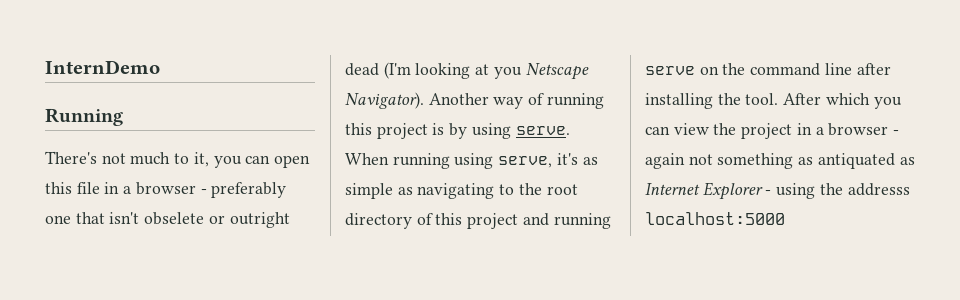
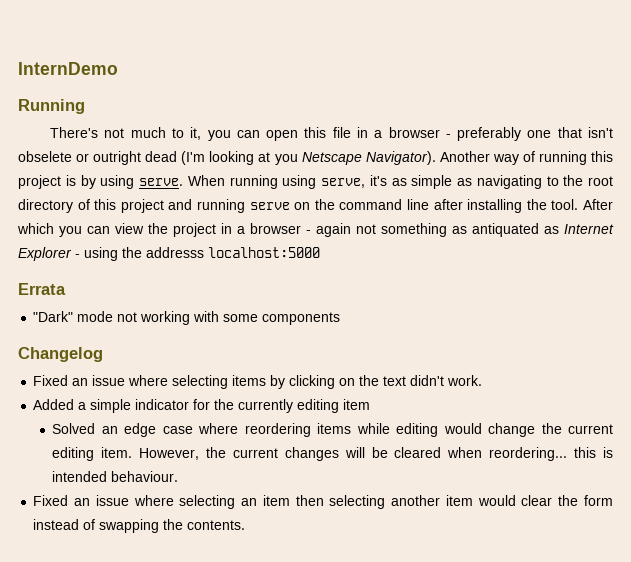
(785, 218) none -> [18,283,66,295] [33,311,341,325] [18,347,103,362] [33,375,483,389] [33,399,371,413] [52,423,614,437] [52,447,613,461] [52,471,179,482] [33,495,614,509] [33,519,246,533] // Errata // "Dark" mode not working with some components // Changelog // Fixed an issue where selecting items by clicking on the text didn't work. // Added a simple indicator for the currently editing item // Solved an edge case where reordering items while editing would change the current editing item. However, the current changes will be cleared when reordering... this is intended behaviour. // Fixed an issue where selecting an item then selecting another item would clear the form instead of swapping the contents.

